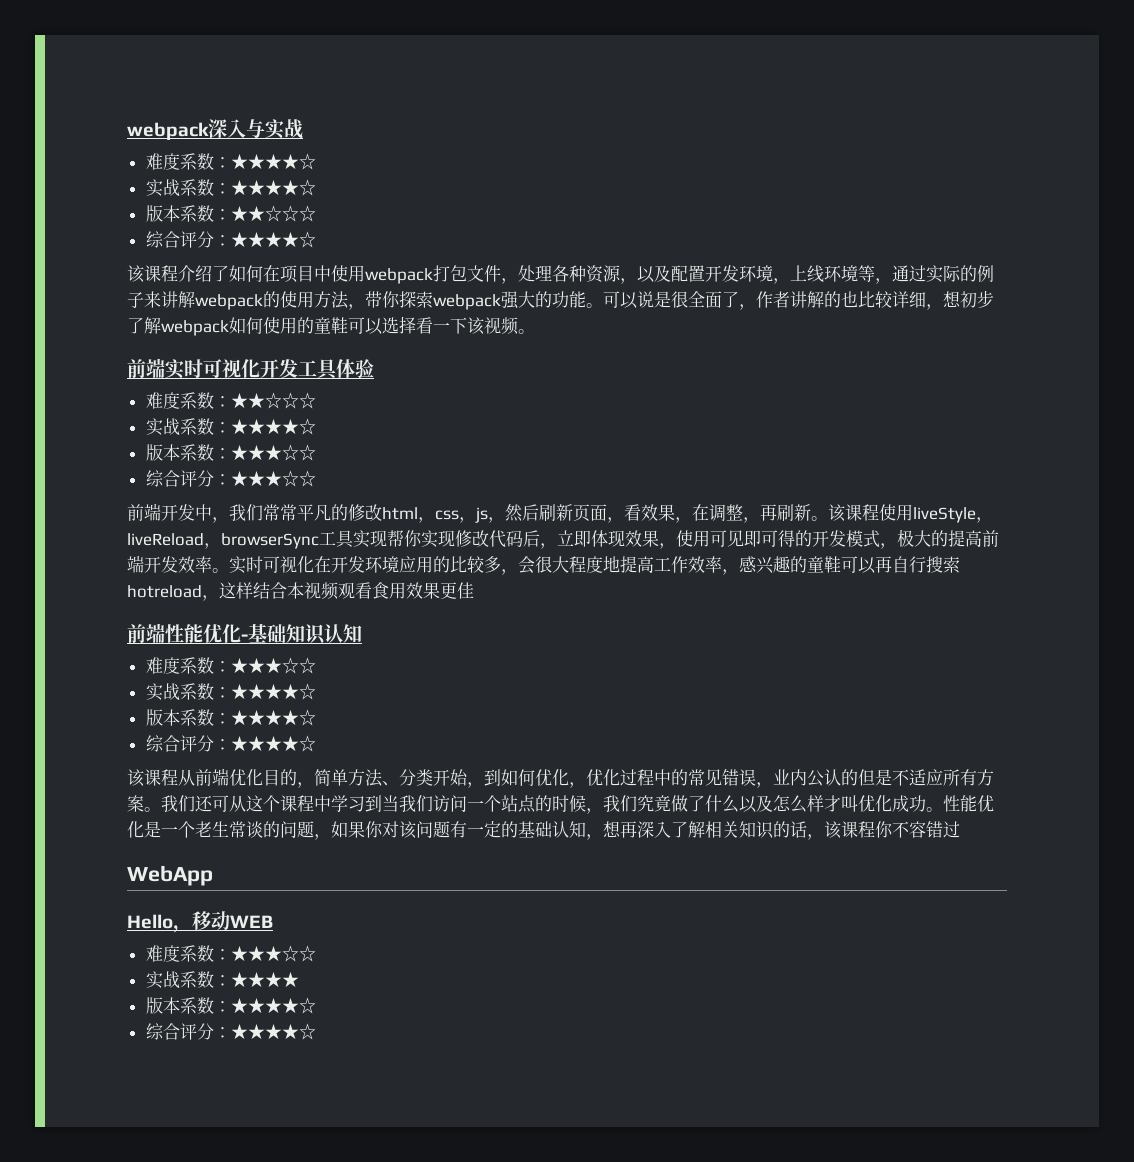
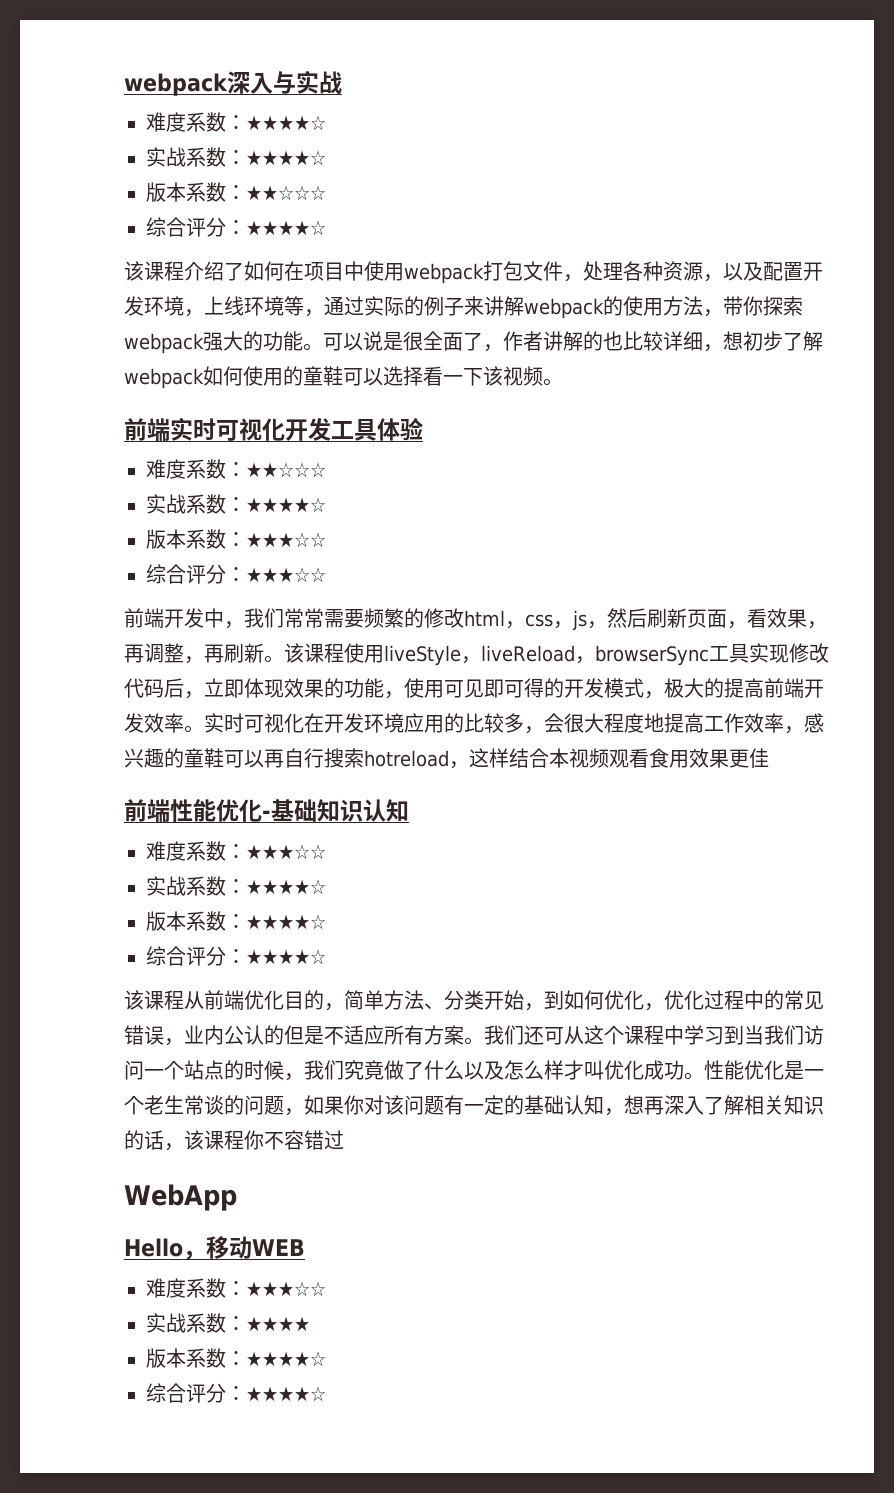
[297,504,331,521] 平凡 -> [324,608,404,628] 需要频繁
[692,504,709,521] 在 -> [124,644,144,663] 再
[387,530,455,548] 帮你实现 -> (789, 653) none
(659, 538) none -> [324,678,384,698] 的功能

